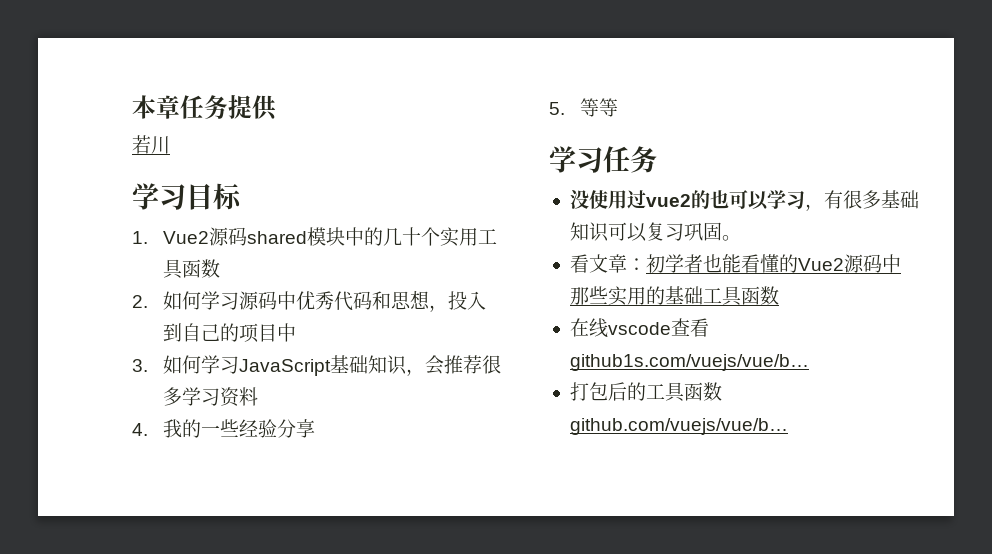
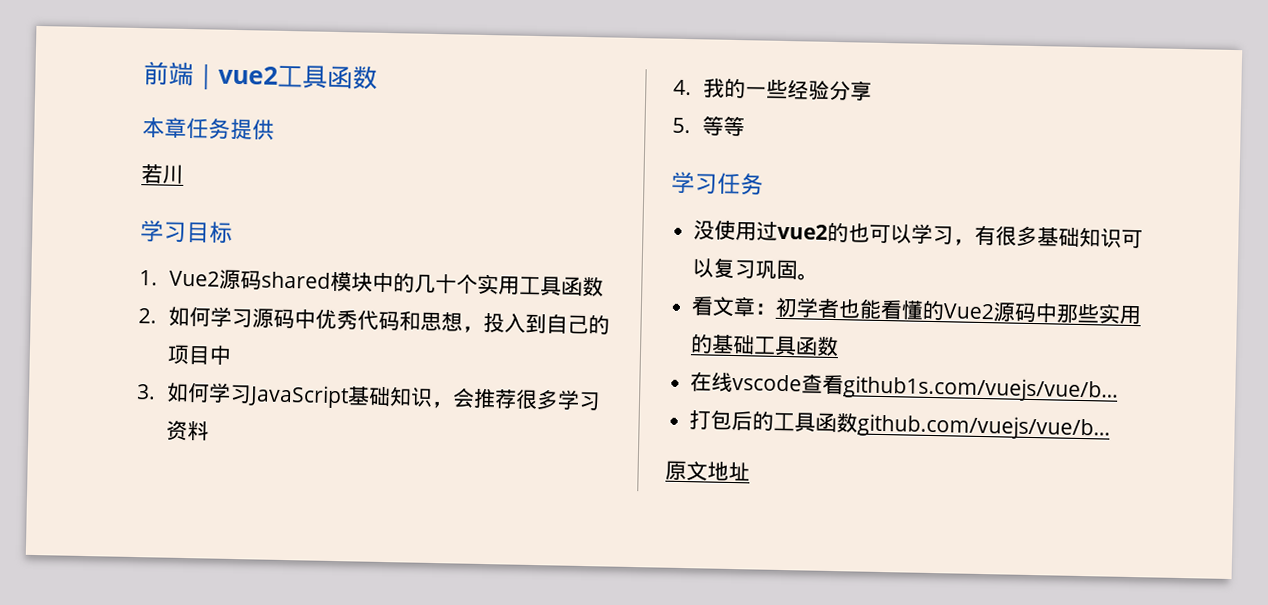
(132, 107) none -> [143,61,378,90] 前端｜vue2工具函数 //
(788, 426) none -> [665,460,750,482] // 原文地址

